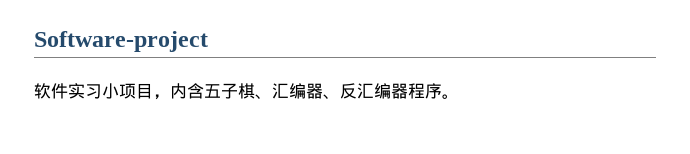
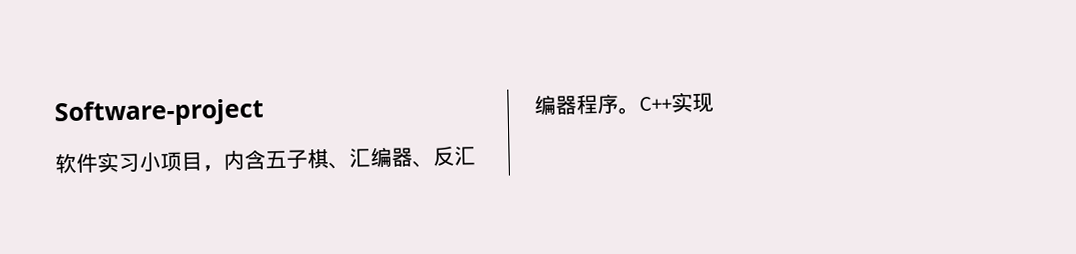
(459, 96) none -> [639,92,714,114] C++实现

